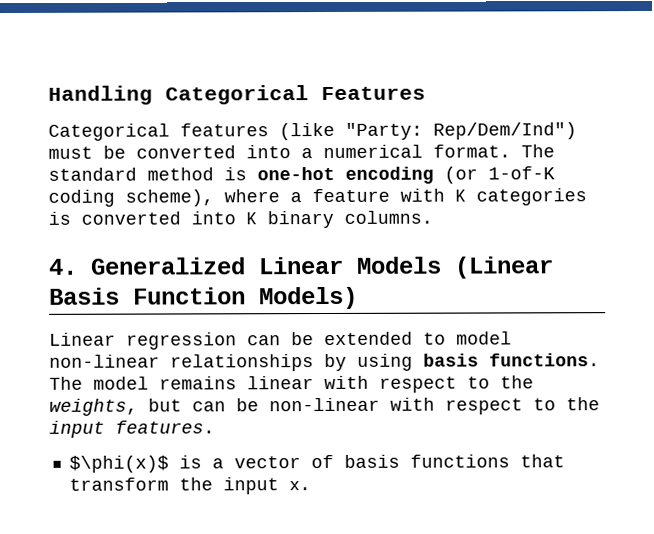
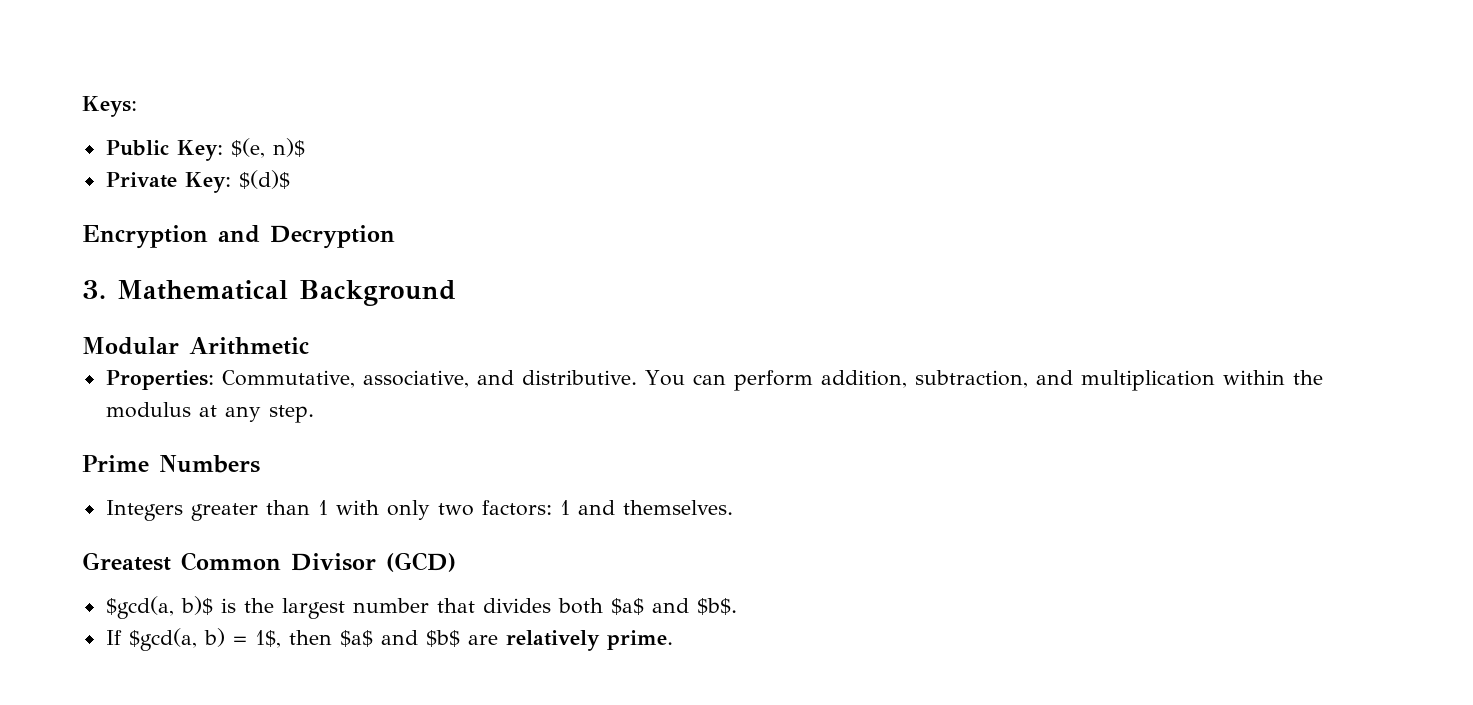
[48,85,426,105] [48,122,577,141] [48,144,555,159] [48,166,555,184] [48,188,587,207] [48,210,433,229] [48,256,554,279] [49,286,358,310] [49,331,512,350] [49,353,600,372] [49,375,534,393] [49,397,600,416] [49,420,215,438] [68,454,565,473] [68,477,311,495] Handling Categorical Features // Categorical features (like "Party: Rep/Dem/Ind") must be converted into a numerical format. The standard method is one-hot encoding (or 1-of-K coding scheme), where a feature with K categories is converted into K binary columns. // 4. Generalized Linear Models (Linear Basis Function Models) // Linear regression can be extended to model non-linear relationships by using basis functions. The model remains linear with respect to the weights, but can be non-linear with respect to the input features. // $\phi(x)$ is a vector of basis functions that transform the input x. -> [82,96,137,117] [105,138,305,161] [105,170,290,193] [82,225,395,249] [82,280,456,306] [82,337,309,355] [105,370,1323,391] [105,402,314,423] [82,455,260,473] [105,500,733,521] [82,552,456,572] [105,596,737,619] [105,628,673,651] Keys: // Public Key: $(e, n)$ // Private Key: $(d)$ // Encryption and Decryption // 3. Mathematical Background // Modular Arithmetic // Properties: Commutative, associative, and distributive. You can perform addition, subtraction, and multiplication within the modulus at any step. // Prime Numbers // Integers greater than 1 with only two factors: 1 and themselves. // Greatest Common Divisor (GCD) // $gcd(a, b)$ is the largest number that divides both $a$ and $b$. // If $gcd(a, b) = 1$, then $a$ and $b$ are relatively prime.

